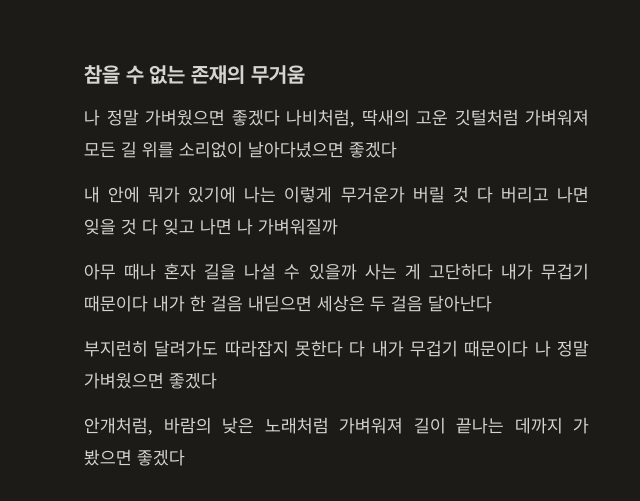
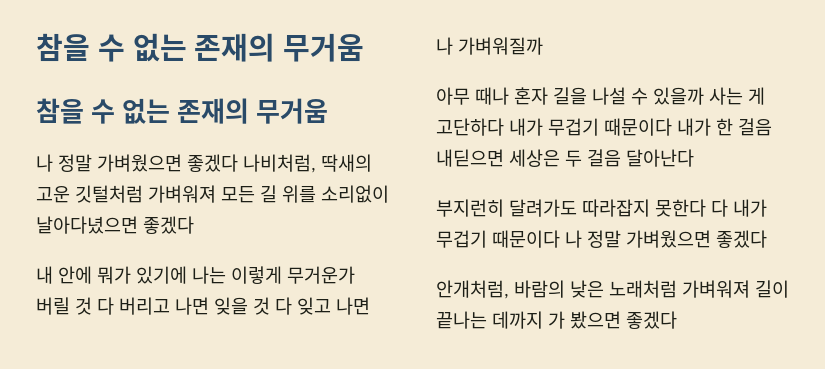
[84,65,305,84] 참을 수 없는 존재의 무거움 -> [36,33,365,62] [36,98,329,124] 참을 수 없는 존재의 무거움 // 참을 수 없는 존재의 무거움

